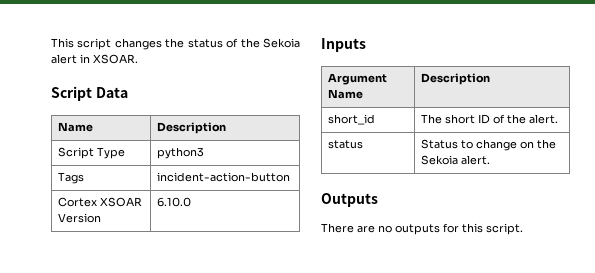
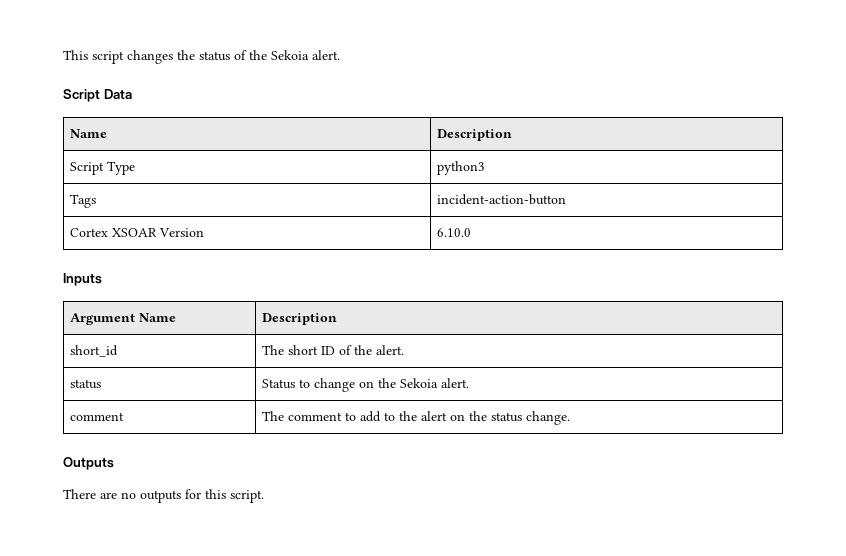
[51,54,138,64] alert in XSOAR. -> [312,50,340,60] alert.
(491, 160) none -> [69,412,124,421] [261,411,570,425] // comment | The comment to add to the alert on the status change.

